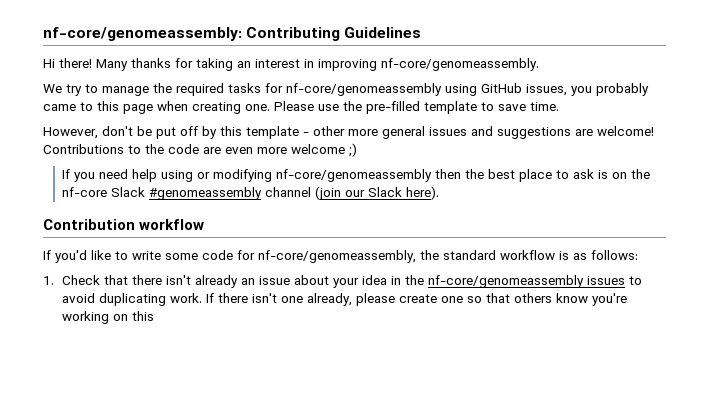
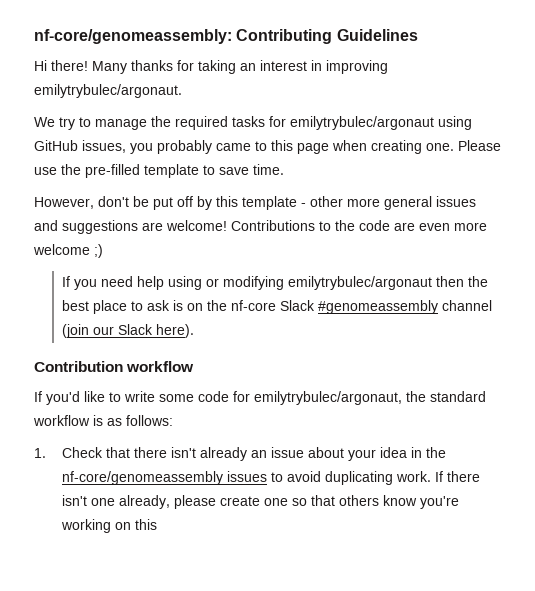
[381,58,539,71] nf-core/genomeassembly. -> [34,84,182,98] emilytrybulec/argonaut.
[286,83,442,96] nf-core/genomeassembly -> [290,116,434,130] emilytrybulec/argonaut
[276,169,433,182] nf-core/genomeassembly -> [287,276,432,290] emilytrybulec/argonaut
[258,250,416,263] nf-core/genomeassembly, -> [254,391,402,405] emilytrybulec/argonaut,

